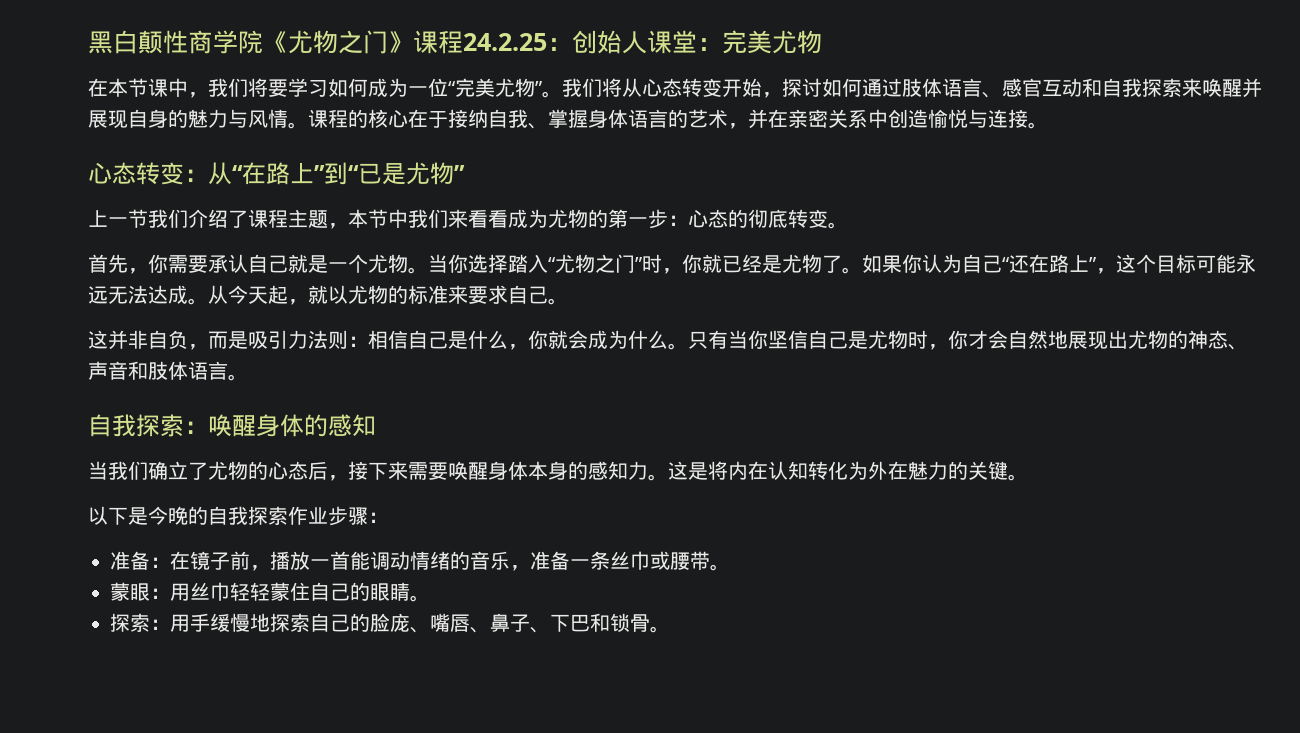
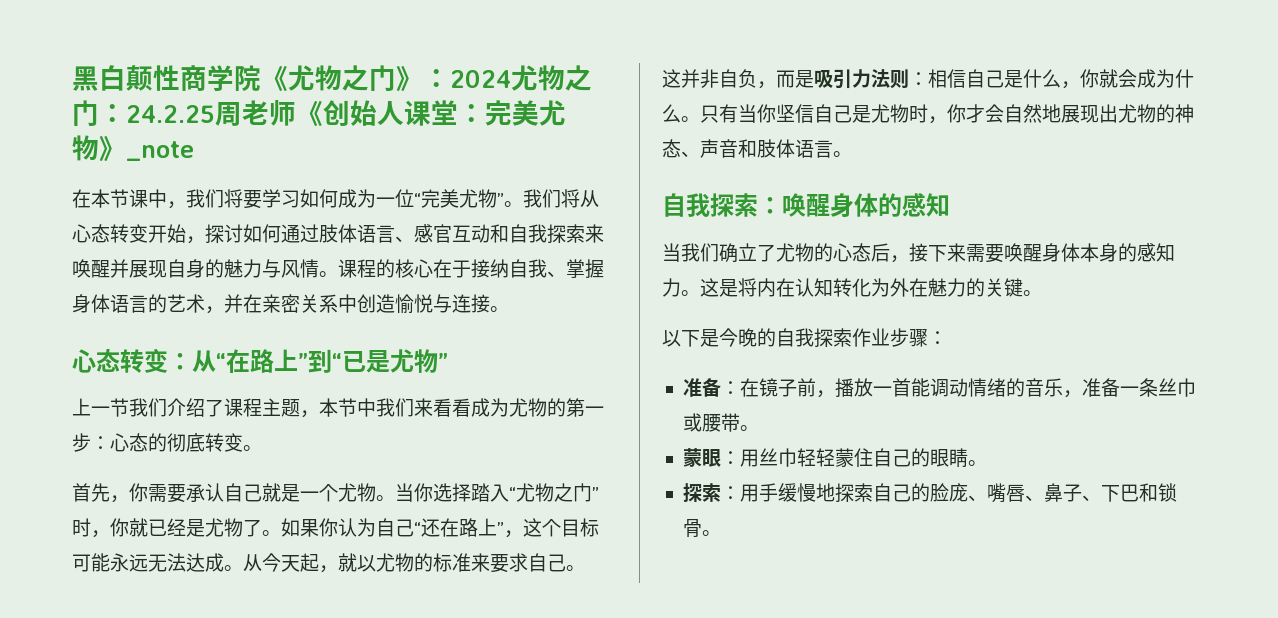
[413,30,572,54] 课程24.2.25： -> [423,65,592,91] [72,100,323,126] ：2024尤物之门：24.2.25周老师《
(822, 42) none -> [99,135,194,161] 》_note

